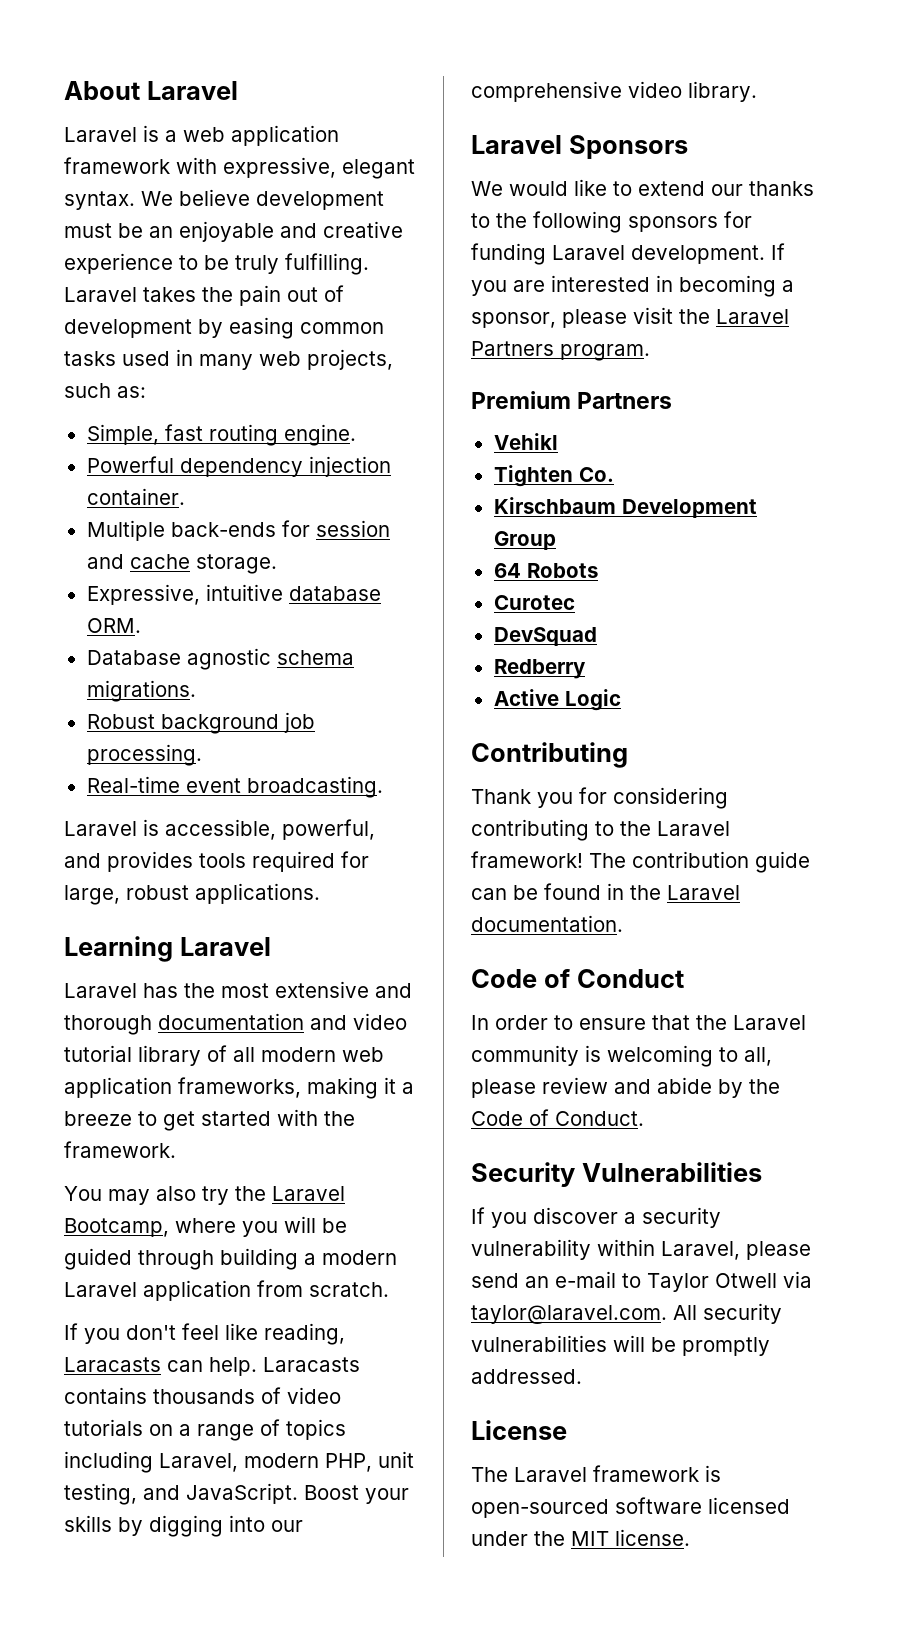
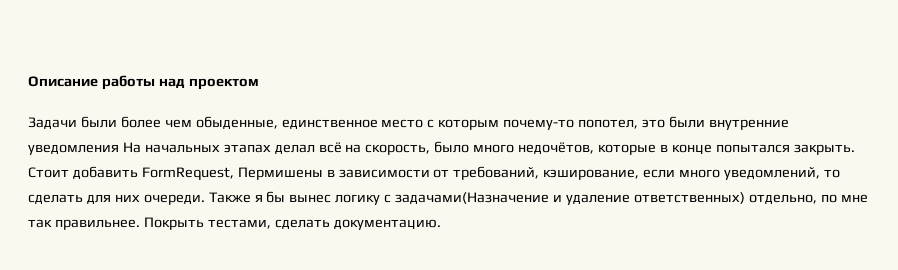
[64,81,238,100] [64,125,339,146] [64,157,415,179] [64,189,384,210] [64,221,403,242] [64,253,369,275] [64,285,344,306] [64,317,384,339] [64,349,393,370] [64,383,146,398] [86,424,356,446] [86,456,391,477] [86,488,185,505] [86,520,390,541] [86,554,277,574] [86,584,381,605] [86,618,141,633] [86,648,354,670] [86,680,196,702] [86,712,315,734] [86,744,202,766] [86,776,383,798] [64,819,375,840] [64,851,369,872] [64,883,320,905] [64,936,271,962] [64,981,412,998] [64,1013,407,1035] [64,1045,384,1066] [64,1077,414,1099] [64,1109,355,1131] [64,1141,176,1158] [64,1186,345,1205] [64,1216,347,1237] [64,1248,397,1270] [64,1280,389,1301] [64,1323,345,1345] [64,1357,360,1376] [64,1387,341,1404] [64,1419,346,1441] [64,1451,414,1473] [64,1483,409,1505] [64,1515,303,1537] [471,81,757,102] [471,135,688,159] [471,179,814,196] [471,211,752,233] [471,243,785,265] [471,275,794,297] [471,307,789,328] [471,341,650,361] [471,391,673,409] [493,433,558,450] [493,465,614,487] [493,497,757,518] [493,531,556,550] [493,563,598,578] [493,595,575,610] [493,627,597,646] [493,659,586,679] [493,689,621,711] [471,742,628,768] [471,787,728,809] [471,819,730,841] [471,851,810,873] [471,883,740,900] [471,915,623,932] [471,969,684,988] [471,1015,806,1030] [471,1045,772,1067] [471,1077,780,1098] [471,1109,644,1126] [471,1162,762,1187] [471,1207,721,1228] [471,1239,811,1260] [471,1271,812,1292] [471,1303,782,1324] [471,1335,770,1356] [471,1369,582,1384] [471,1420,567,1440] [471,1465,721,1482] [471,1497,790,1518] [471,1529,690,1546] About Laravel // Laravel is a web application framework with expressive, elegant syntax. We believe development must be an enjoyable and creative experience to be truly fulfilling. Laravel takes the pain out of development by easing common tasks used in many web projects, such as: // Simple, fast routing engine. // Powerful dependency injection container. // Multiple back-ends for session and cache storage. // Expressive, intuitive database ORM. // Database agnostic schema migrations. // Robust background job processing. // Real-time event broadcasting. // Laravel is accessible, powerful, and provides tools required for large, robust applications. // Learning Laravel // Laravel has the most extensive and thorough documentation and video tutorial library of all modern web application frameworks, making it a breeze to get started with the framework. // You may also try the Laravel Bootcamp, where you will be guided through building a modern Laravel application from scratch. // If you don't feel like reading, Laracasts can help. Laracasts contains thousands of video tutorials on a range of topics including Laravel, modern PHP, unit testing, and JavaScript. Boost your skills by digging into our comprehensive video library. // Laravel Sponsors // We would like to extend our thanks to the following sponsors for funding Laravel development. If you are interested in becoming a sponsor, please visit the Laravel Partners program. // Premium Partners // Vehikl // Tighten Co. // Kirschbaum Development Group // 64 Robots // Curotec // DevSquad // Redberry // Active Logic // Contributing // Thank you for considering contributing to the Laravel framework! The contribution guide can be found in the Laravel documentation. // Code of Conduct // In order to ensure that the Laravel community is welcoming to all, please review and abide by the Code of Conduct. // Security Vulnerabilities // If you discover a security vulnerability within Laravel, please send an e-mail to Taylor Otwell via taylor@laravel.com. All security vulnerabilities will be promptly addressed. // License // The Laravel framework is open-sourced software licensed under the MIT license. -> [28,75,259,90] [28,116,789,130] [28,141,855,155] [28,166,840,181] [28,191,868,205] [28,217,441,230] Описание работы над проектом // Задачи были более чем обыденные, единственное место с которым почему-то попотел, это были внутренние уведомления На начальных этапах делал всё на скорость, было много недочётов, которые в конце попытался закрыть. Стоит добавить FormRequest, Пермишены в зависимости от требований, кэширование, если много уведомлений, то сделать для них очереди. Также я бы вынес логику с задачами(Назначение и удаление ответственных) отдельно, по мне так правильнее. Покрыть тестами, сделать документацию.

